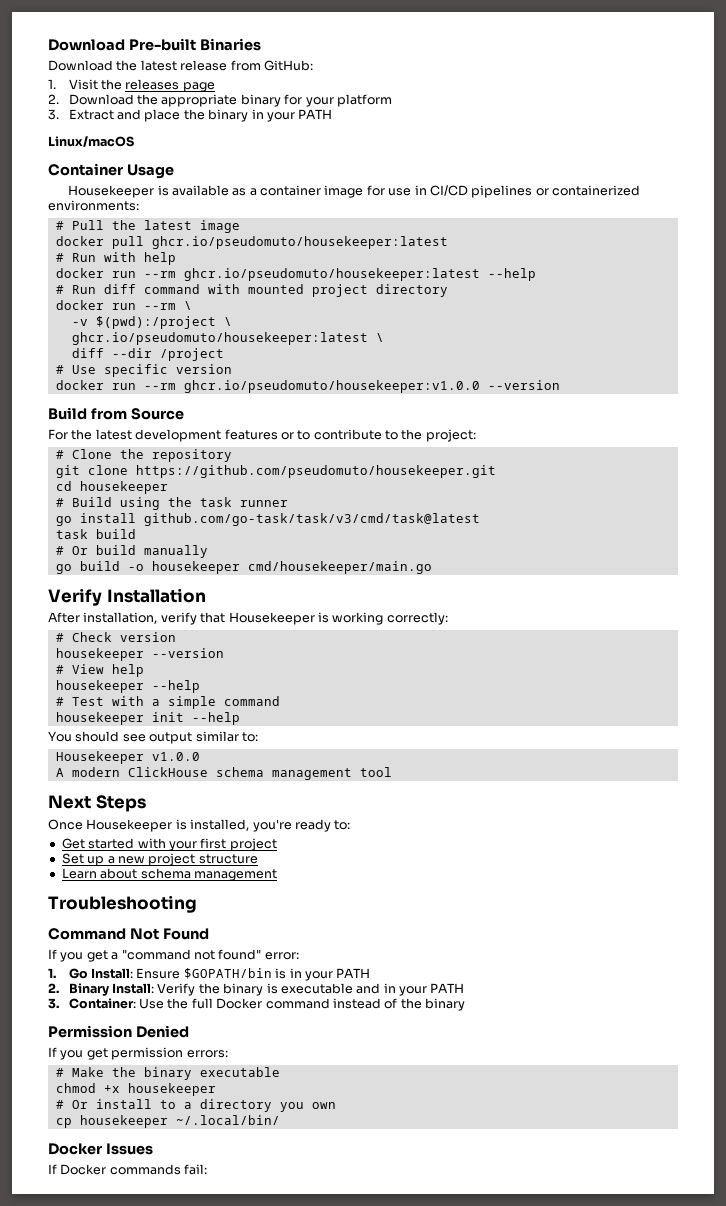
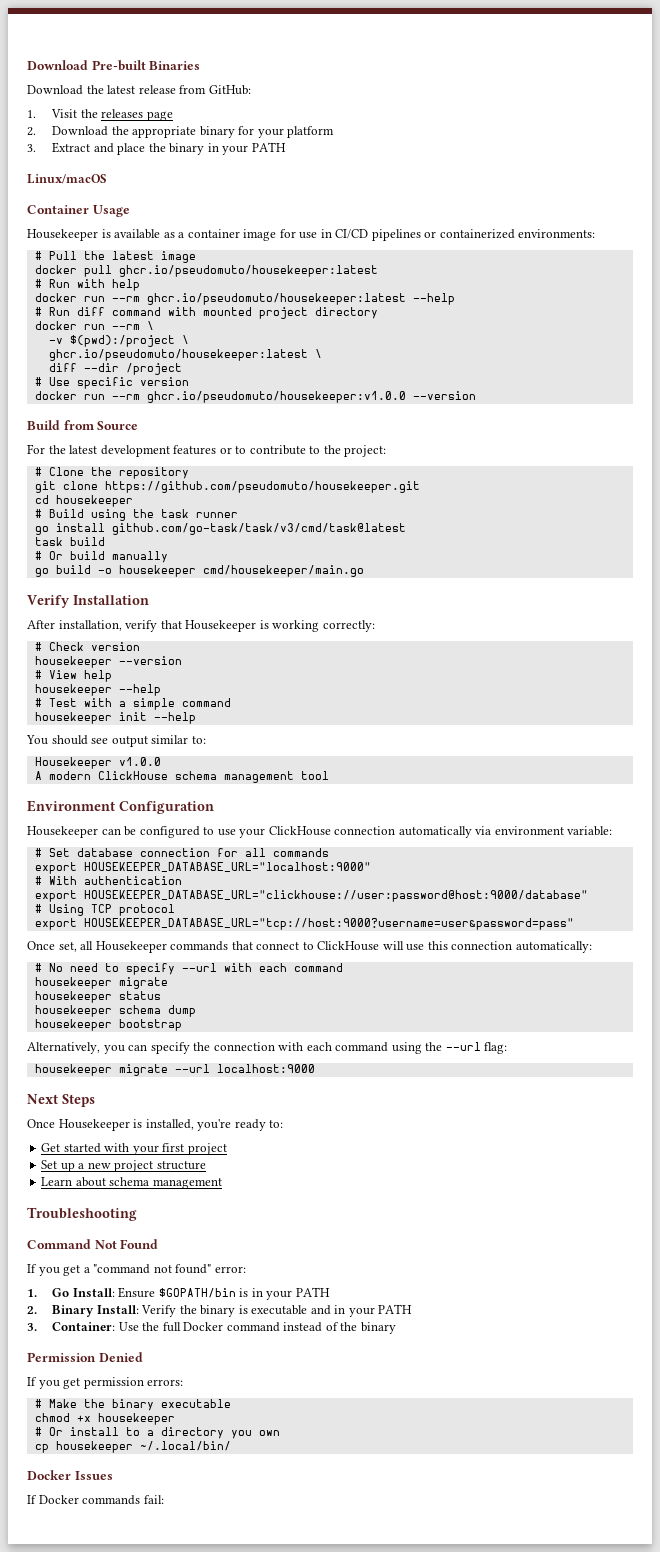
(392, 772) none -> [27,800,214,814] [27,826,613,838] [34,848,329,857] [34,862,371,874] [34,876,182,885] [34,890,588,902] [34,904,175,916] [34,918,574,930] [27,941,592,953] [34,963,343,975] [34,977,168,989] [34,991,161,1003] [34,1005,196,1017] [34,1019,182,1031] [27,1042,508,1054] [34,1064,315,1076] // Environment Configuration // Housekeeper can be configured to use your ClickHouse connection automatically via environment variable: // # Set database connection for all commands // export HOUSEKEEPER_DATABASE_URL="localhost:9000" // # With authentication // export HOUSEKEEPER_DATABASE_URL="clickhouse://user:password@host:9000/database" // # Using TCP protocol // export HOUSEKEEPER_DATABASE_URL="tcp://host:9000?username=user&password=pass" // Once set, all Housekeeper commands that connect to ClickHouse will use this connection automatically: // # No need to specify --url with each command // housekeeper migrate // housekeeper status // housekeeper schema dump // housekeeper bootstrap // Alternatively, you can specify the connection with each command using the --url flag: // housekeeper migrate --url localhost:9000

